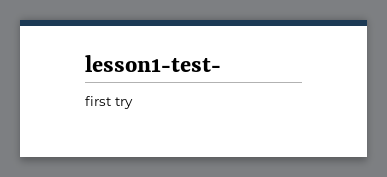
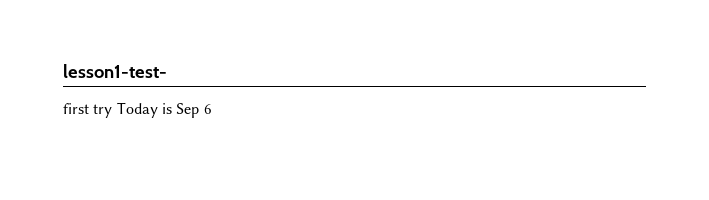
(133, 103) none -> [116,102,211,118] Today is Sep 6

